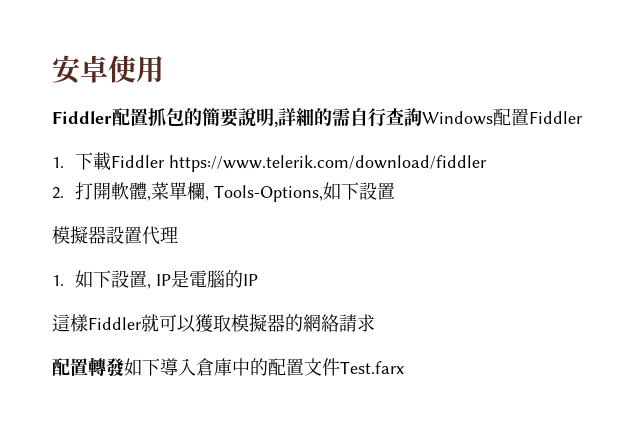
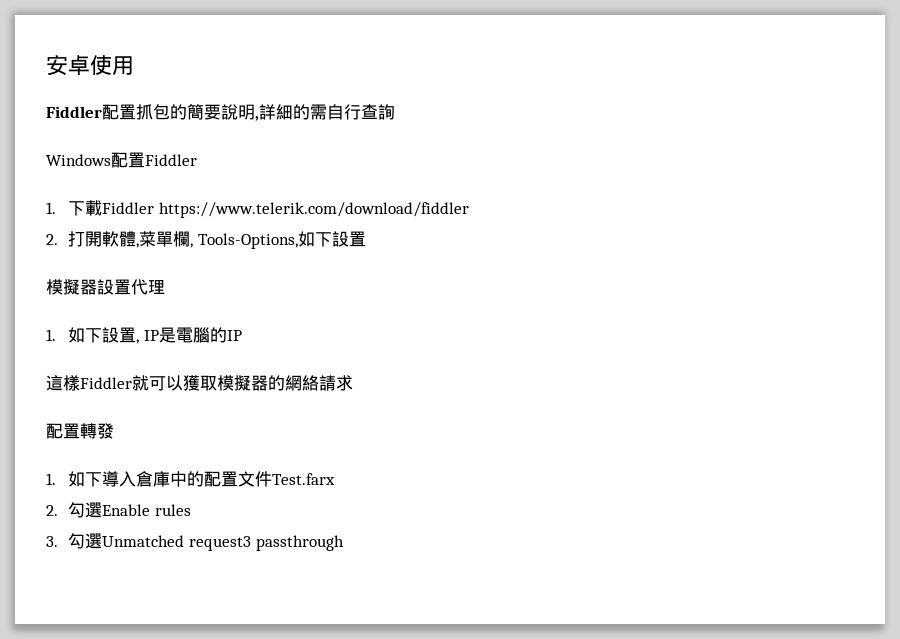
(422, 117) none -> (395, 112) //
(124, 367) none -> [46,473,56,485] // 1.
(404, 367) none -> [46,502,191,518] [46,533,344,551] // 2.勾選Enable rules // 3.勾選Unmatched request3 passthrough

